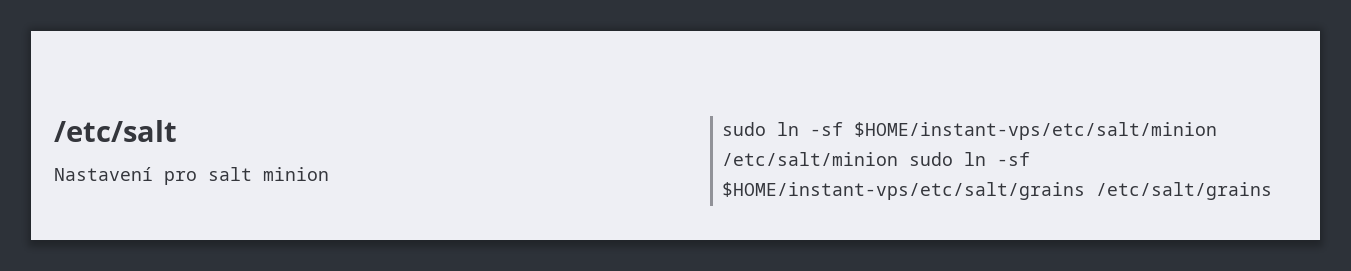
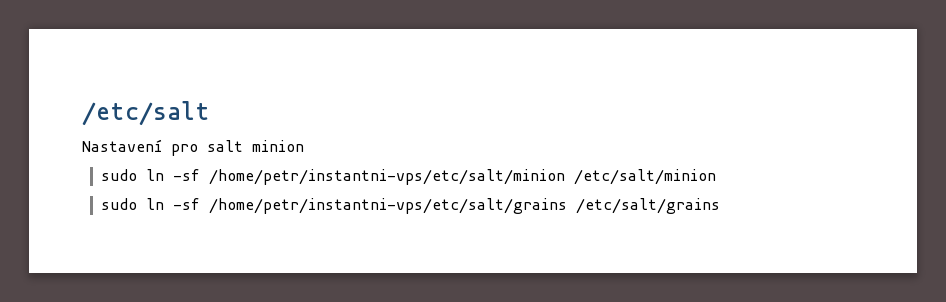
[854,122,1218,140] $HOME/instant-vps/etc/salt/minion -> [209,169,566,185] /home/petr/instantni-vps/etc/salt/minion
[909,152,1031,166] [722,182,1086,200] sudo ln -sf $HOME/instant-vps/etc/salt/grains -> [101,198,568,214] // sudo ln -sf /home/petr/instantni-vps/etc/salt/grains

